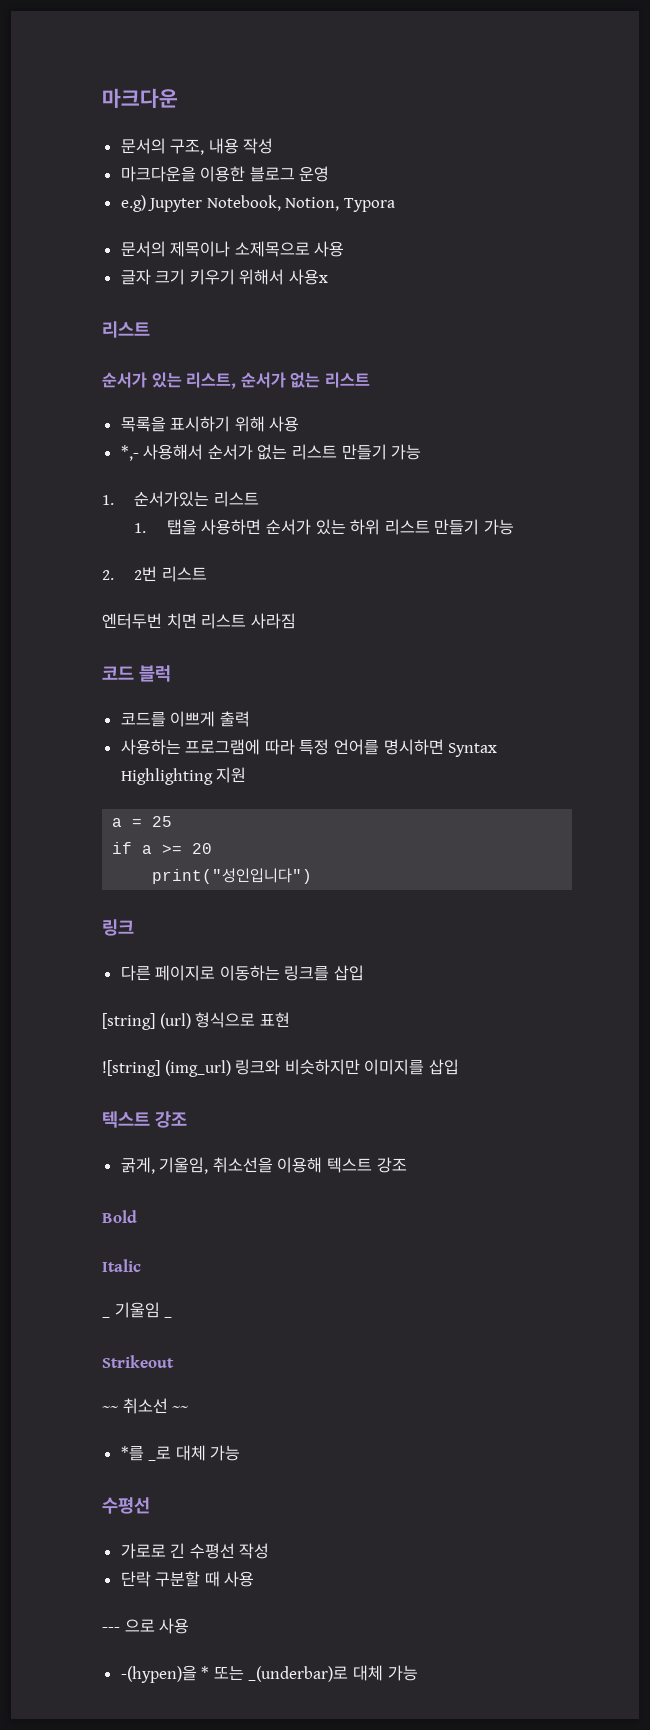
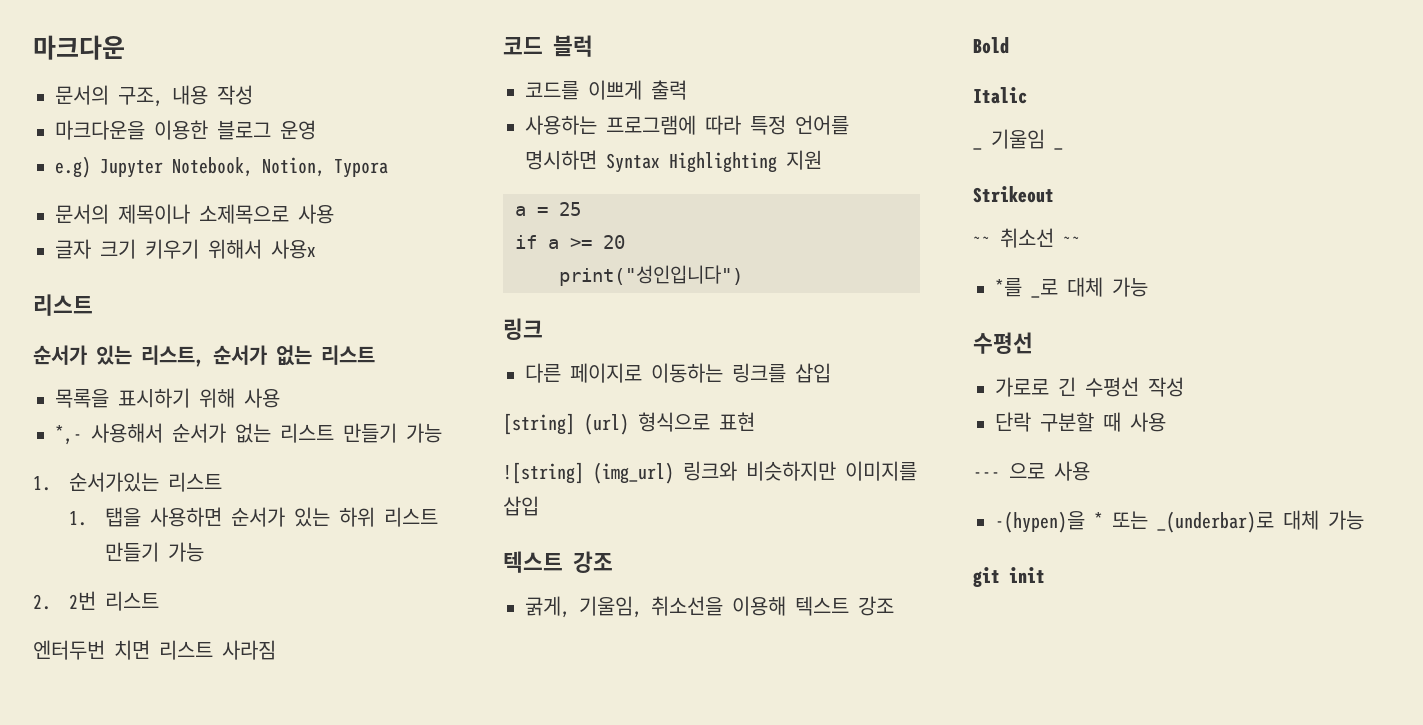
(418, 1673) none -> [973,567,1045,587] // git init

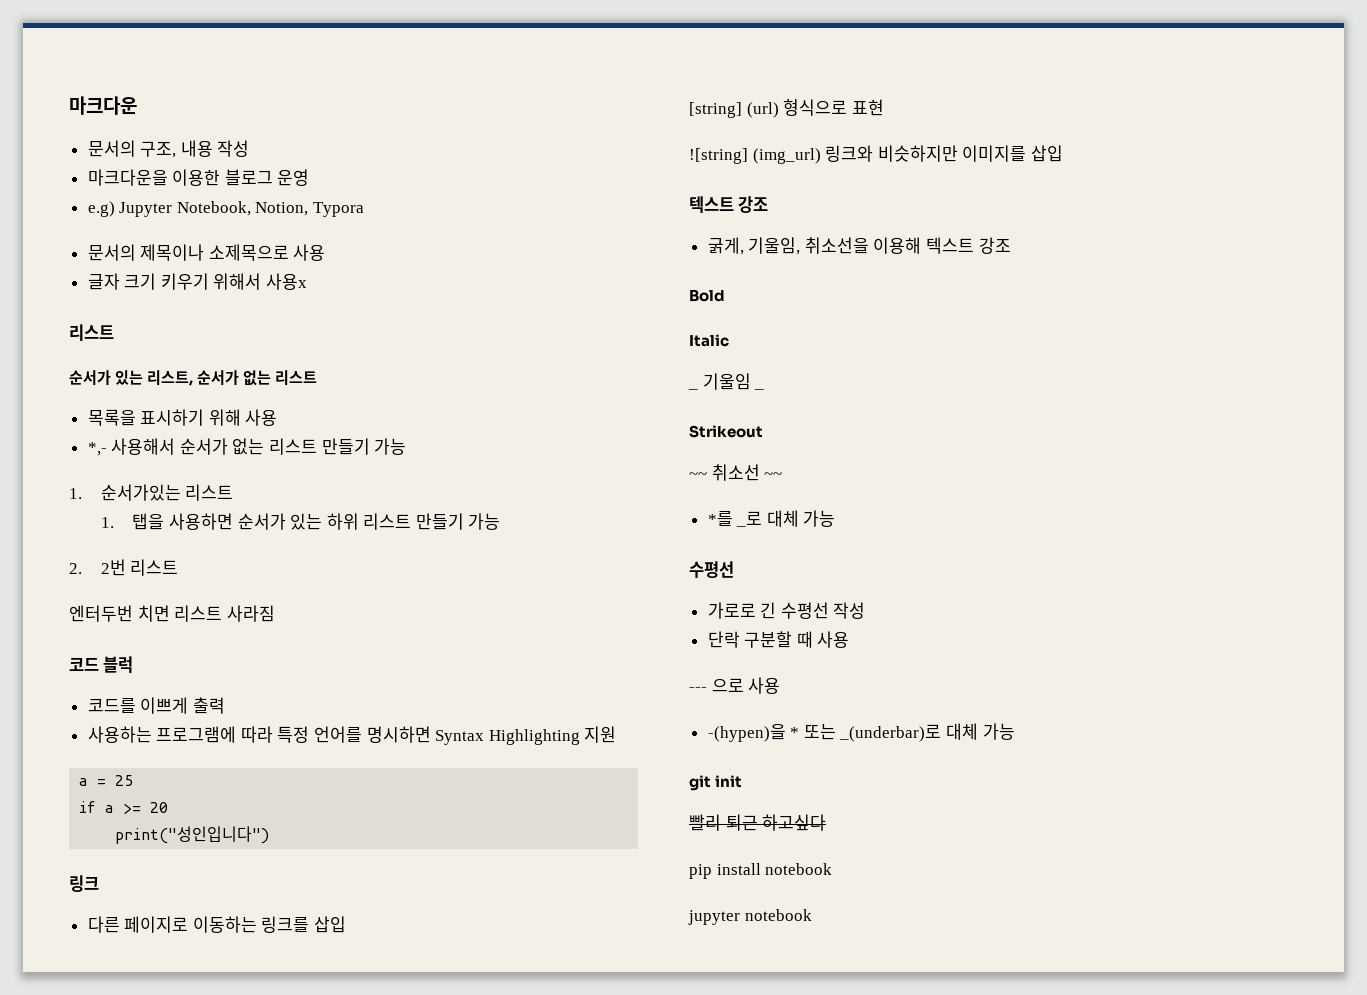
(1045, 575) none -> [689,814,827,831] [689,863,833,879] [688,909,812,925] // 빨리 퇴근 하고싶다 // pip install notebook // jupyter notebook

